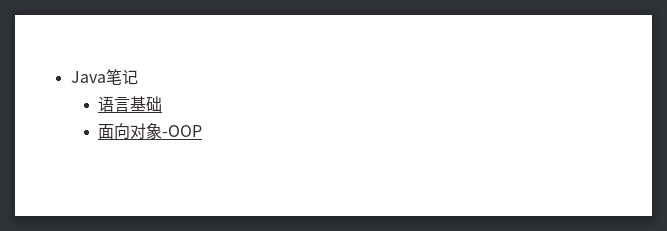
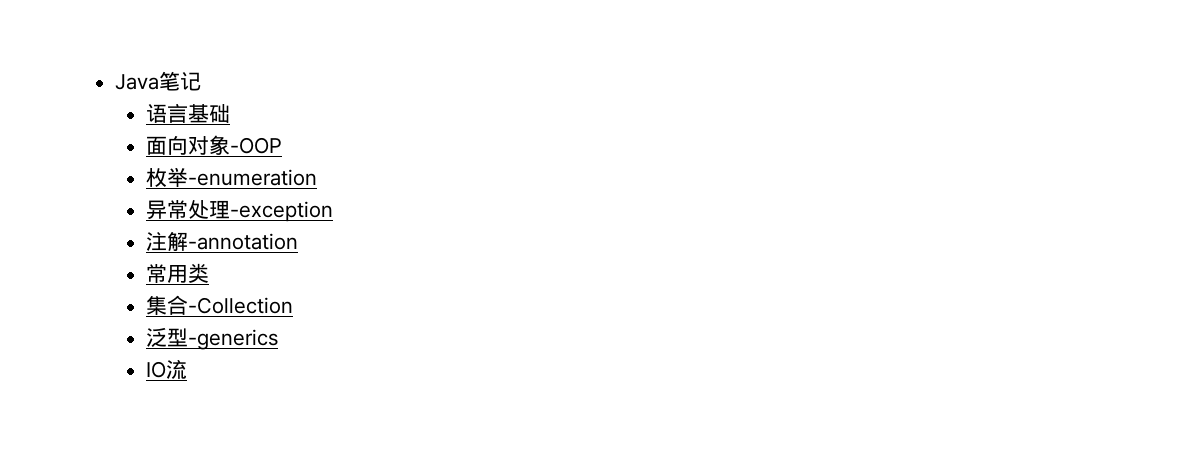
(203, 131) none -> [145,167,317,187] [145,199,333,222] [145,231,298,251] [145,263,209,283] [145,295,293,315] [145,327,278,350] [145,359,187,379] // 枚举-enumeration // 异常处理-exception // 注解-annotation // 常用类 // 集合-Collection // 泛型-generics // IO流

